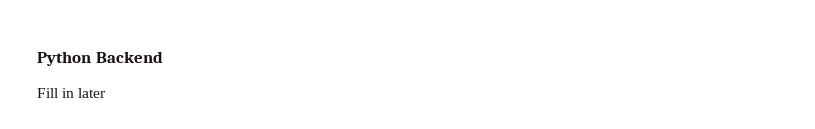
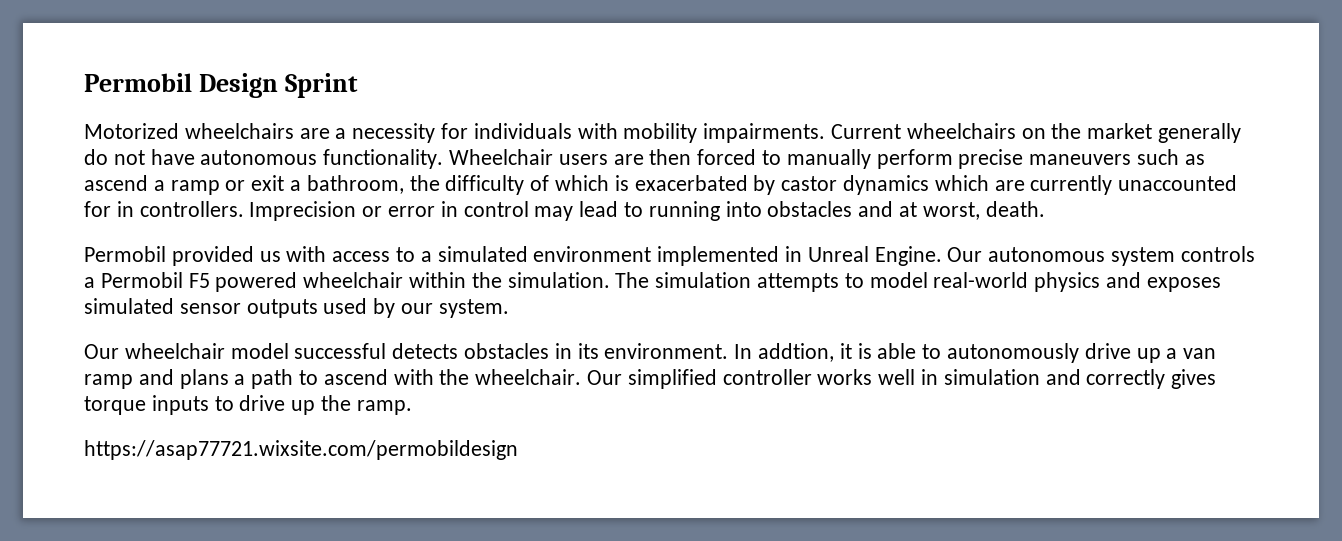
[37,51,163,66] [37,88,107,98] Python Backend // Fill in later -> [84,73,359,98] [84,123,1242,143] [84,149,1205,169] [84,175,1238,195] [84,201,1045,221] [84,246,1255,266] [84,272,1221,292] [84,298,509,318] [84,343,1217,363] [84,369,1217,389] [84,395,412,415] [84,440,518,460] Permobil Design Sprint // Motorized wheelchairs are a necessity for individuals with mobility impairments. Current wheelchairs on the market generally do not have autonomous functionality. Wheelchair users are then forced to manually perform precise maneuvers such as ascend a ramp or exit a bathroom, the difficulty of which is exacerbated by castor dynamics which are currently unaccounted for in controllers. Imprecision or error in control may lead to running into obstacles and at worst, death. // Permobil provided us with access to a simulated environment implemented in Unreal Engine. Our autonomous system controls a Permobil F5 powered wheelchair within the simulation. The simulation attempts to model real-world physics and exposes simulated sensor outputs used by our system. // Our wheelchair model successful detects obstacles in its environment. In addtion, it is able to autonomously drive up a van ramp and plans a path to ascend with the wheelchair. Our simplified controller works well in simulation and correctly gives torque inputs to drive up the ramp. // https://asap77721.wixsite.com/permobildesign

